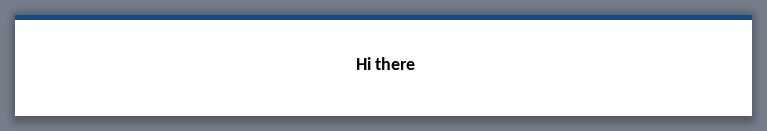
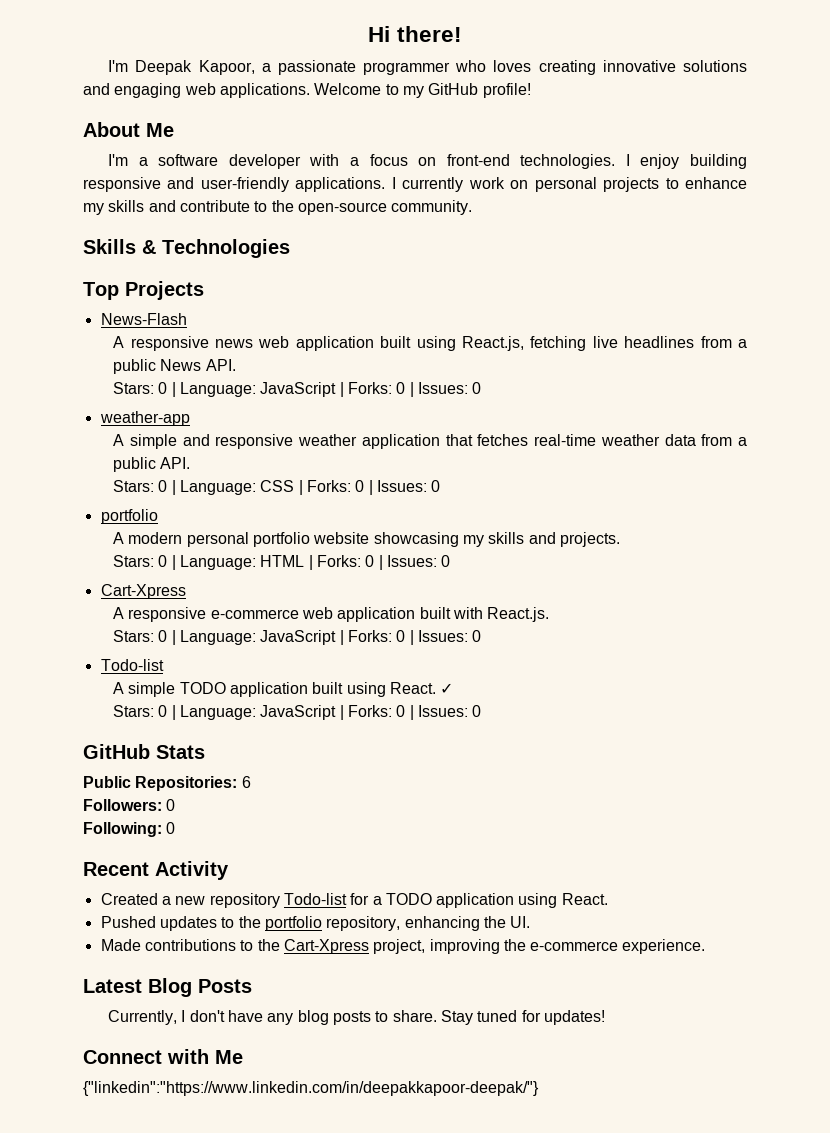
[375,57,416,70] there -> [396,26,462,42] [108,60,747,75] [83,83,531,98] [83,122,174,137] [108,154,748,169] [83,177,747,192] [83,200,473,215] [83,239,290,258] [83,281,204,300] [100,313,187,325] [113,336,748,351] [113,359,236,374] [113,382,482,397] [99,411,190,426] [113,434,747,449] [113,457,191,472] [113,480,441,495] [100,509,158,524] [113,532,621,547] [113,555,451,570] [100,584,186,599] [113,607,550,622] [113,630,482,645] [100,659,164,671] [113,682,454,697] [113,705,482,720] [83,744,205,759] [83,776,251,791] [83,799,176,811] [83,822,176,837] [83,861,229,880] [100,893,608,908] [100,916,531,931] [100,939,706,954] [83,978,252,997] [108,1010,606,1025] [83,1049,243,1064] [83,1081,539,1096] there! // I'm Deepak Kapoor, a passionate programmer who loves creating innovative solutions and engaging web applications. Welcome to my GitHub profile! // About Me // I'm a software developer with a focus on front-end technologies. I enjoy building responsive and user-friendly applications. I currently work on personal projects to enhance my skills and contribute to the open-source community. // Skills & Technologies // Top Projects // News-Flash // A responsive news web application built using React.js, fetching live headlines from a public News API. // Stars: 0 | Language: JavaScript | Forks: 0 | Issues: 0 // weather-app // A simple and responsive weather application that fetches real-time weather data from a public API. // Stars: 0 | Language: CSS | Forks: 0 | Issues: 0 // portfolio // A modern personal portfolio website showcasing my skills and projects. // Stars: 0 | Language: HTML | Forks: 0 | Issues: 0 // Cart-Xpress // A responsive e-commerce web application built with React.js. // Stars: 0 | Language: JavaScript | Forks: 0 | Issues: 0 // Todo-list // A simple TODO application built using React. ✓ // Stars: 0 | Language: JavaScript | Forks: 0 | Issues: 0 // GitHub Stats // Public Repositories: 6 // Followers: 0 // Following: 0 // Recent Activity // Created a new repository Todo-list for a TODO application using React. // Pushed updates to the portfolio repository, enhancing the UI. // Made contributions to the Cart-Xpress project, improving the e-commerce experience. // Latest Blog Posts // Currently, I don't have any blog posts to share. Stay tuned for updates! // Connect with Me // {"linkedin":"https://www.linkedin.com/in/deepakkapoor-deepak/"}

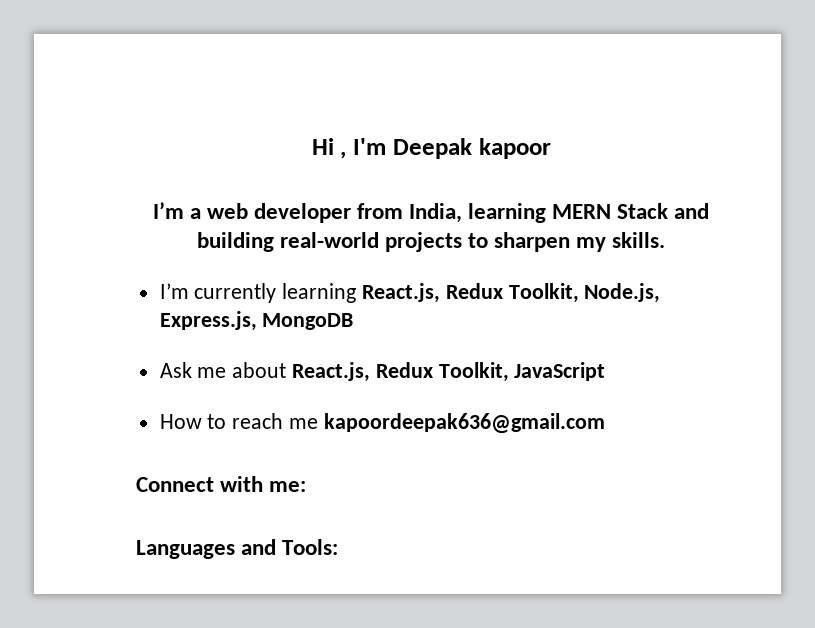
[396,26,462,42] there! // -> [340,152,347,159] ,
[198,60,747,75] [83,83,531,98] [83,122,174,137] [108,154,748,169] [83,177,747,192] [83,200,473,215] [83,239,290,258] [83,281,204,300] [100,313,187,325] [113,336,748,351] [113,359,236,374] [113,382,482,397] [99,411,190,426] [113,434,747,449] [113,457,191,472] [113,480,441,495] [100,509,158,524] [113,532,621,547] [113,555,451,570] [100,584,186,599] [113,607,550,622] [113,630,482,645] [100,659,164,671] [113,682,454,697] [113,705,482,720] [83,744,205,759] [83,776,251,791] [83,799,176,811] [83,822,176,837] [83,861,229,880] [100,893,608,908] [100,916,531,931] [100,939,706,954] [83,978,252,997] [108,1010,606,1025] [83,1049,243,1064] [83,1081,539,1096] Kapoor, a passionate programmer who loves creating innovative solutions and engaging web applications. Welcome to my GitHub profile! // About Me // I'm a software developer with a focus on front-end technologies. I enjoy building responsive and user-friendly applications. I currently work on personal projects to enhance my skills and contribute to the open-source community. // Skills & Technologies // Top Projects // News-Flash // A responsive news web application built using React.js, fetching live headlines from a public News API. // Stars: 0 | Language: JavaScript | Forks: 0 | Issues: 0 // weather-app // A simple and responsive weather application that fetches real-time weather data from a public API. // Stars: 0 | Language: CSS | Forks: 0 | Issues: 0 // portfolio // A modern personal portfolio website showcasing my skills and projects. // Stars: 0 | Language: HTML | Forks: 0 | Issues: 0 // Cart-Xpress // A responsive e-commerce web application built with React.js. // Stars: 0 | Language: JavaScript | Forks: 0 | Issues: 0 // Todo-list // A simple TODO application built using React. ✓ // Stars: 0 | Language: JavaScript | Forks: 0 | Issues: 0 // GitHub Stats // Public Repositories: 6 // Followers: 0 // Following: 0 // Recent Activity // Created a new repository Todo-list for a TODO application using React. // Pushed updates to the portfolio repository, enhancing the UI. // Made contributions to the Cart-Xpress project, improving the e-commerce experience. // Latest Blog Posts // Currently, I don't have any blog posts to share. Stay tuned for updates! // Connect with Me // {"linkedin":"https://www.linkedin.com/in/deepakkapoor-deepak/"} -> [478,138,551,159] [152,202,710,223] [196,232,666,252] [159,283,661,303] [159,311,354,331] [159,362,606,382] [159,413,605,434] [136,476,307,492] [136,539,339,559] kapoor // I’m a web developer from India, learning MERN Stack and building real-world projects to sharpen my skills. // I’m currently learning React.js, Redux Toolkit, Node.js, Express.js, MongoDB // Ask me about React.js, Redux Toolkit, JavaScript // How to reach me kapoordeepak636@gmail.com // Connect with me: // Languages and Tools:

